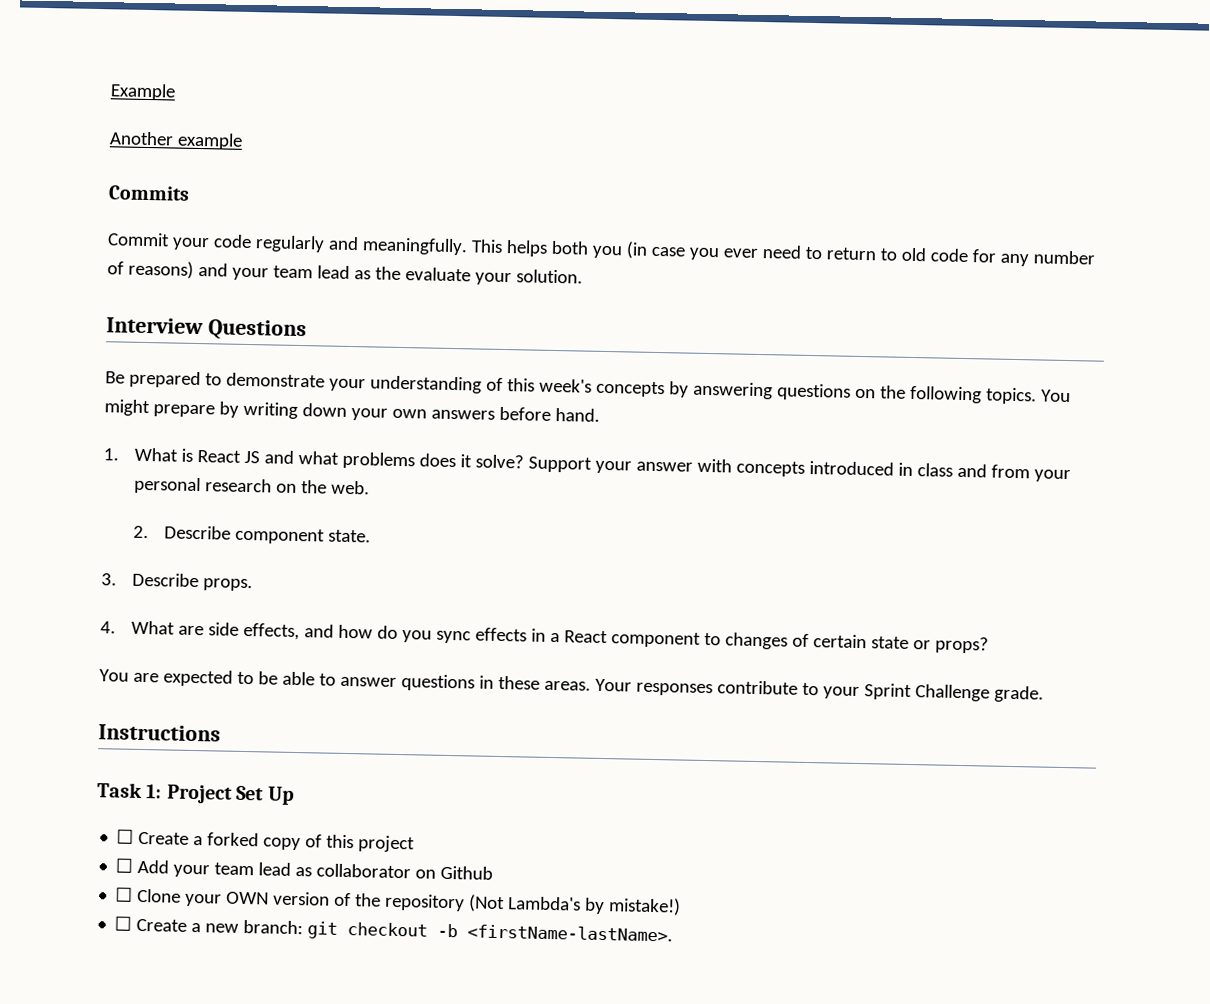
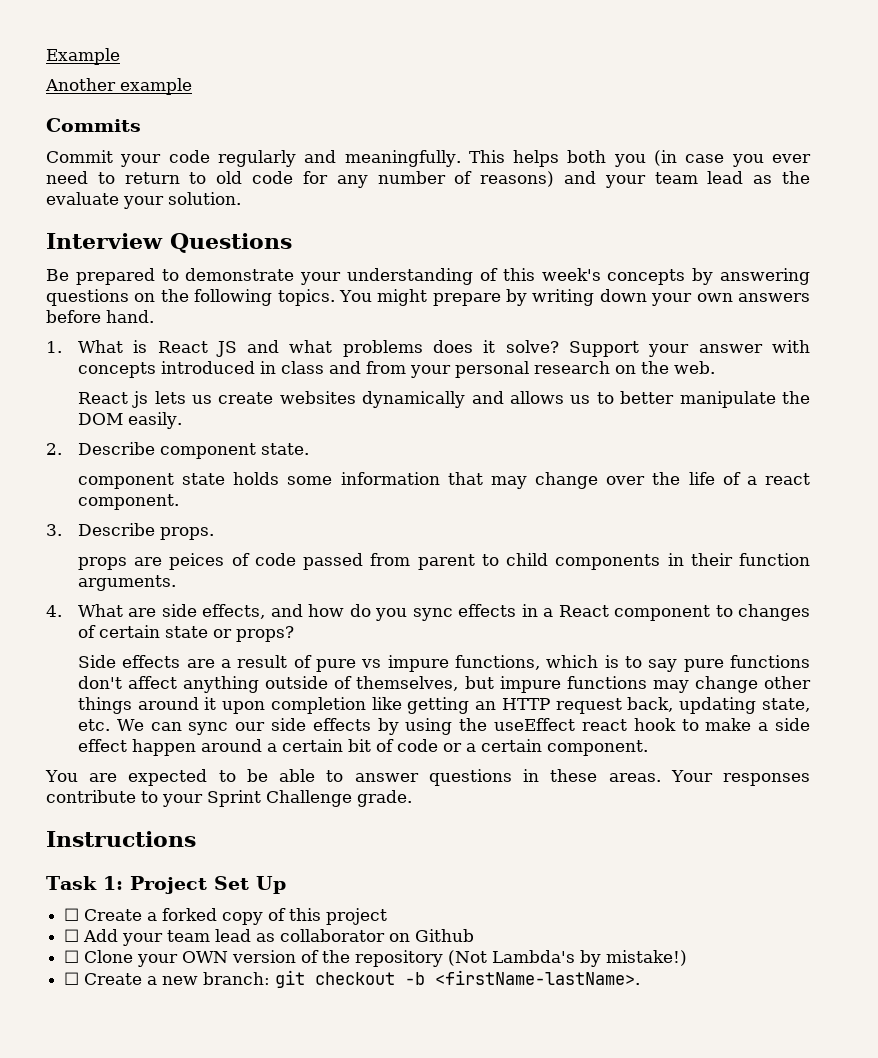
[133,525,372,545] [101,572,254,592] 2. Describe component state. // 3. Describe props. -> [77,391,810,408] [77,412,182,429] [46,442,309,459] [77,472,811,489] [77,494,179,510] [46,523,214,540] [77,553,810,570] [77,575,176,591] React js lets us create websites dynamically and allows us to better manipulate the DOM easily. // 2. Describe component state. // component state holds some information that may change over the life of a react component. // 3. Describe props. // props are peices of code passed from parent to child components in their function arguments.
(989, 645) none -> [77,655,811,672] [77,676,811,693] [77,697,810,714] [77,718,810,735] [77,739,648,756] // Side effects are a result of pure vs impure functions, which is to say pure functions don't affect anything outside of themselves, but impure functions may change other things around it upon completion like getting an HTTP request back, updating state, etc. We can sync our side effects by using the useEffect react hook to make a side effect happen around a certain bit of code or a certain component.

